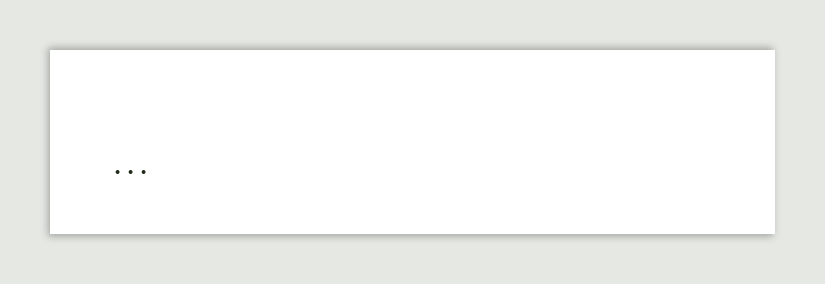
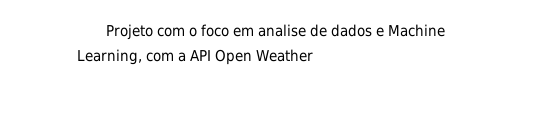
[111,170,150,174] ... -> [106,24,446,40] [77,49,313,65] Projeto com o foco em analise de dados e Machine Learning, com a API Open Weather

